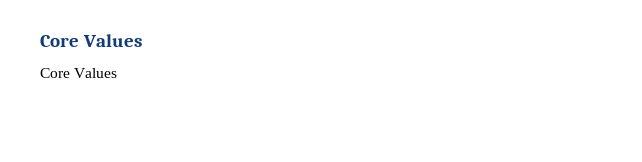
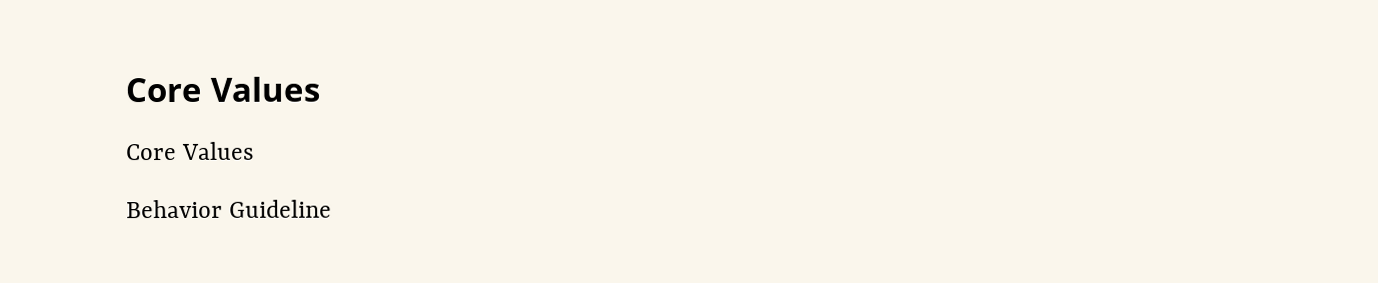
(118, 73) none -> [126,199,333,219] // Behavior Guideline

